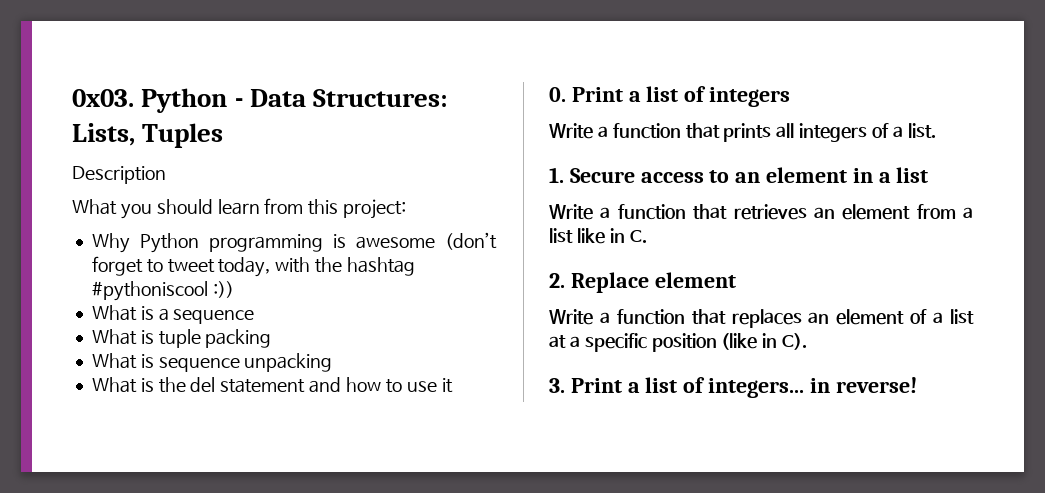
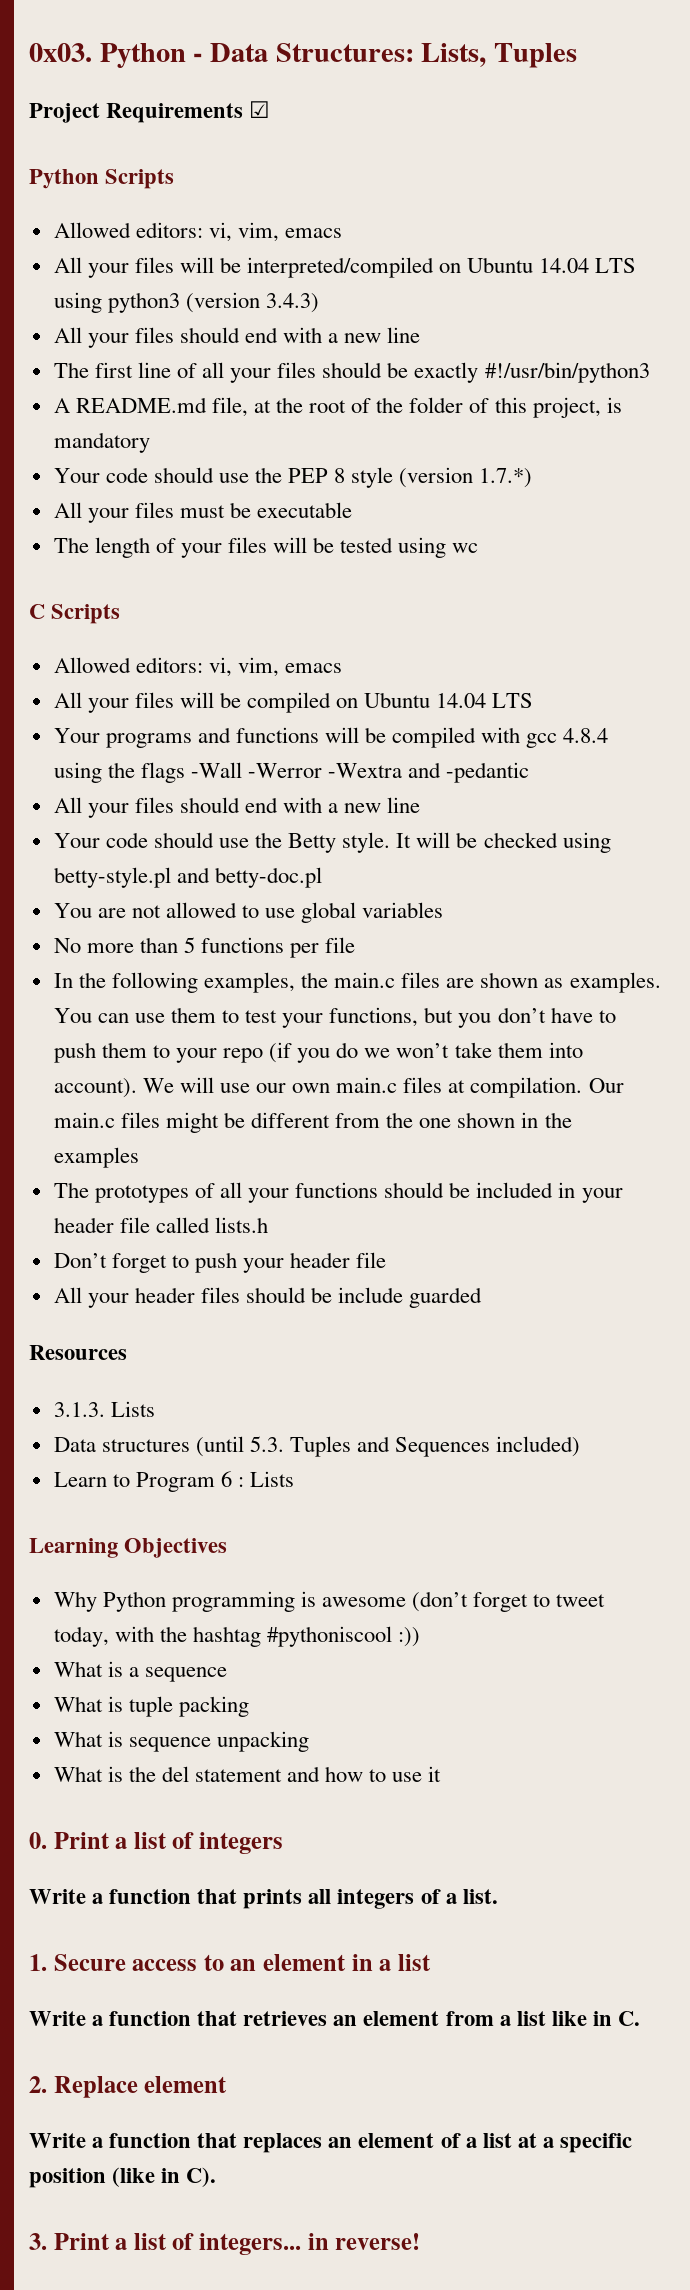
[72,166,166,184] [72,198,407,219] Description // What you should learn from this project: -> [29,101,271,123] [29,169,175,189] [53,222,343,242] [53,257,637,278] [53,292,319,313] [53,327,421,348] [53,362,650,383] [53,397,622,418] [53,432,150,453] [53,467,533,488] [53,502,353,523] [53,537,479,558] [29,604,121,624] [53,657,343,677] [53,692,534,713] [53,727,609,748] [53,762,530,783] [53,797,421,818] [53,832,611,853] [53,867,322,888] [53,902,444,923] [53,937,356,958] [53,972,661,993] [53,1007,616,1028] [53,1042,583,1063] [53,1077,624,1098] [53,1112,572,1133] [53,1147,139,1168] [53,1182,623,1203] [53,1217,268,1233] [53,1252,387,1273] [53,1287,483,1308] [29,1345,127,1360] [53,1401,155,1417] [53,1436,581,1457] [53,1471,295,1492] [29,1538,228,1558] Project Requirements ☑ // Python Scripts // Allowed editors: vi, vim, emacs // All your files will be interpreted/compiled on Ubuntu 14.04 LTS using python3 (version 3.4.3) // All your files should end with a new line // The first line of all your files should be exactly #!/usr/bin/python3 // A README.md file, at the root of the folder of this project, is mandatory // Your code should use the PEP 8 style (version 1.7.*) // All your files must be executable // The length of your files will be tested using wc // C Scripts // Allowed editors: vi, vim, emacs // All your files will be compiled on Ubuntu 14.04 LTS // Your programs and functions will be compiled with gcc 4.8.4 using the flags -Wall -Werror -Wextra and -pedantic // All your files should end with a new line // Your code should use the Betty style. It will be checked using betty-style.pl and betty-doc.pl // You are not allowed to use global variables // No more than 5 functions per file // In the following examples, the main.c files are shown as examples. You can use them to test your functions, but you don’t have to push them to your repo (if you do we won’t take them into account). We will use our own main.c files at compilation. Our main.c files might be different from the one shown in the examples // The prototypes of all your functions should be included in your header file called lists.h // Don’t forget to push your header file // All your header files should be include guarded // Resources // 3.1.3. Lists // Data structures (until 5.3. Tuples and Sequences included) // Learn to Program 6 : Lists // Learning Objectives

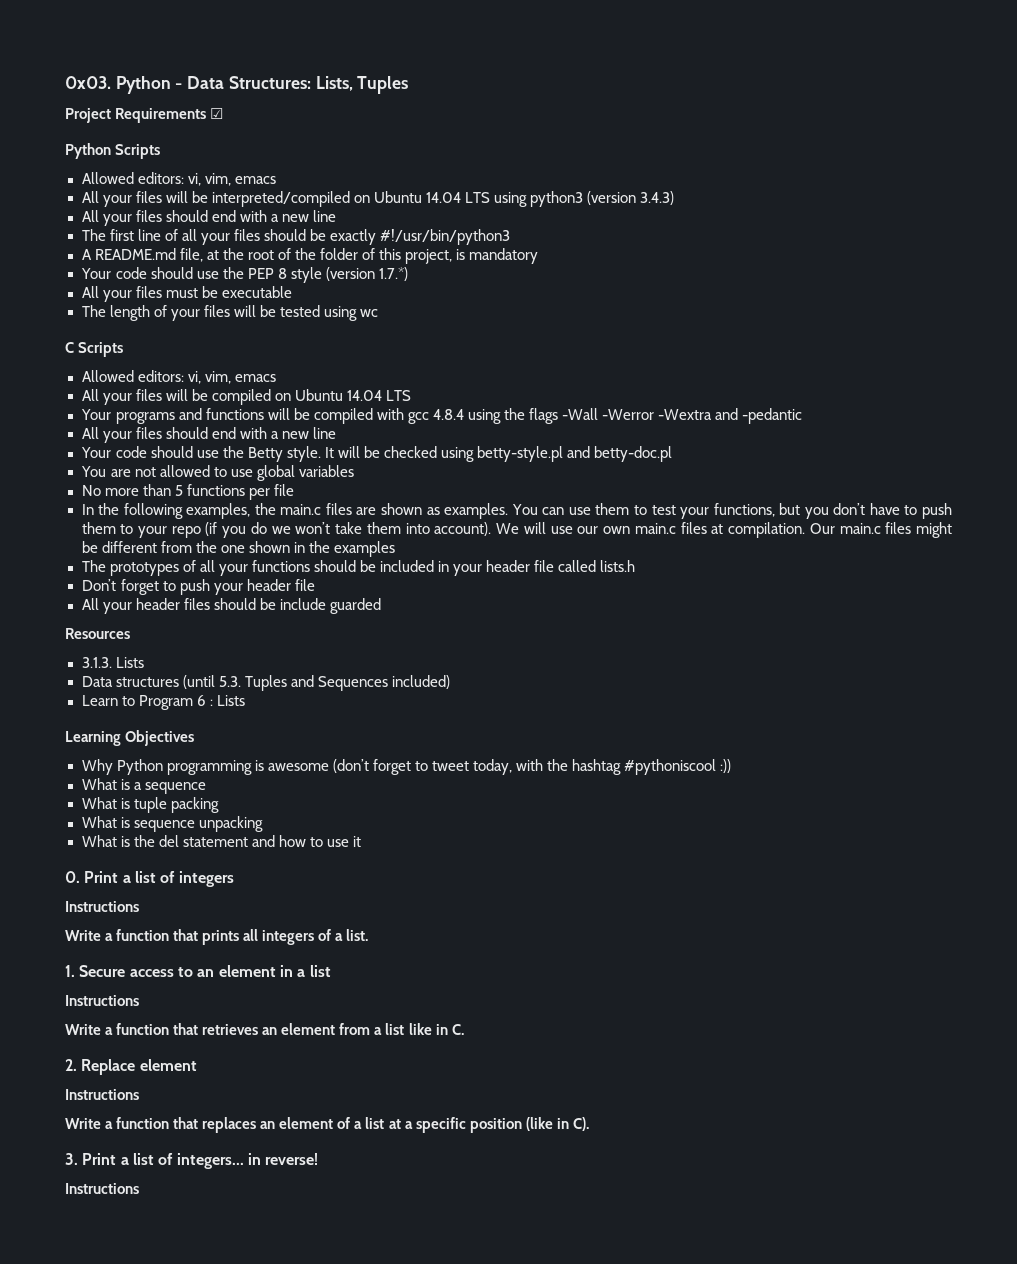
(284, 1843) none -> [65,901,139,912] // Instructions
(431, 1962) none -> [65,995,139,1006] // Instructions
(228, 2084) none -> [65,1089,139,1100] // Instructions
(421, 2241) none -> [65,1183,139,1194] // Instructions

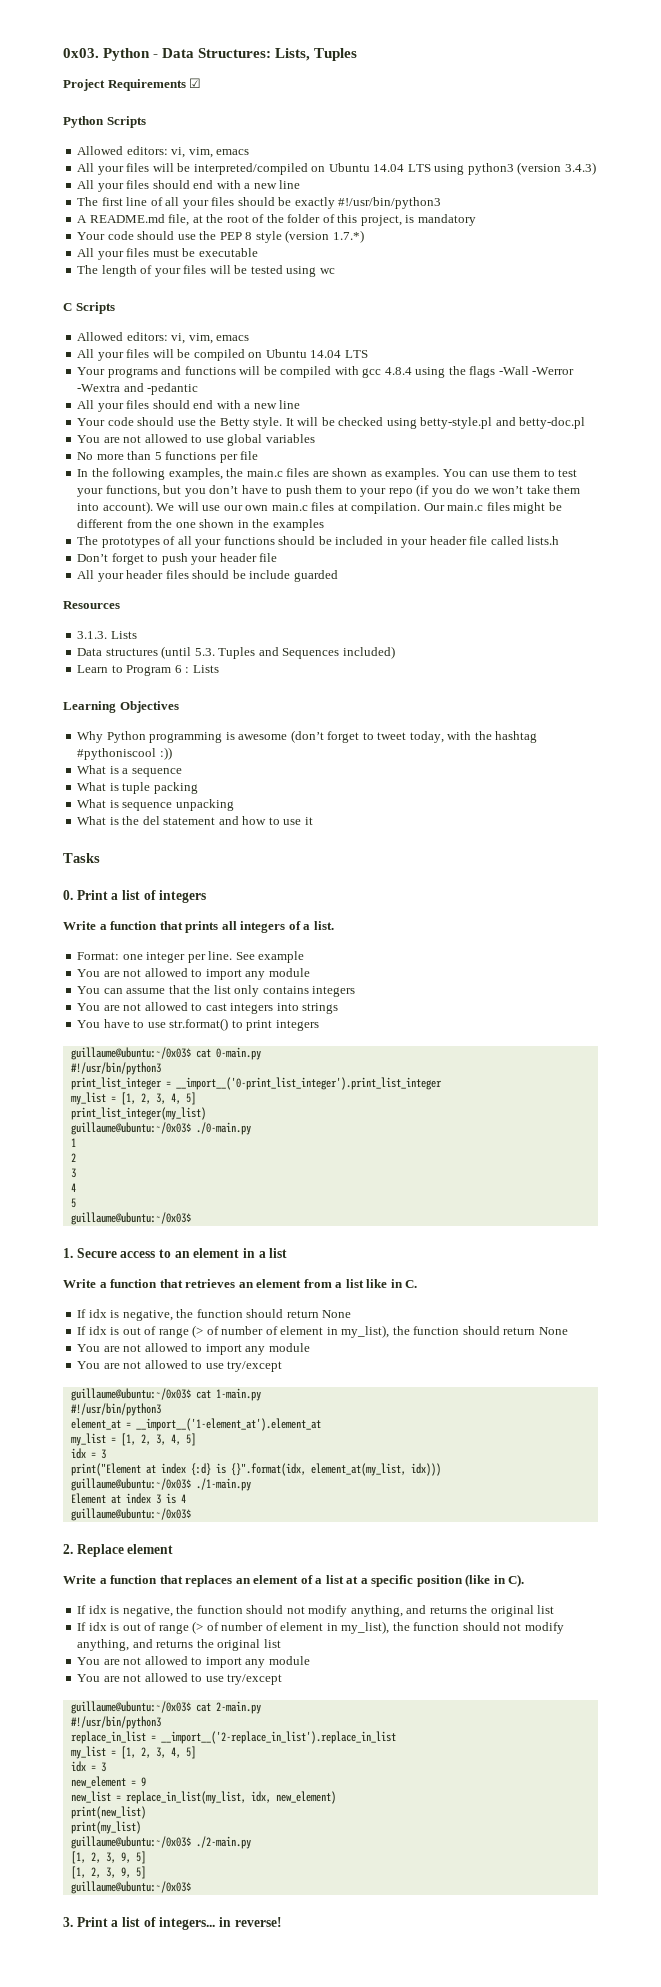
(361, 841) none -> [63,853,100,863] // Tasks
[65,901,139,912] // Instructions -> (207, 896) none
(369, 935) none -> [77,951,305,963] [77,968,310,980] [77,985,356,997] [77,1002,339,1014] [77,1018,319,1031] [70,1047,261,1060] [70,1062,161,1075] [70,1077,442,1090] [70,1092,196,1105] [70,1107,206,1120] [70,1122,251,1135] [70,1138,76,1147] [70,1153,76,1162] [70,1168,76,1178] [70,1183,76,1192] [70,1198,76,1208] [70,1212,191,1225] // Format: one integer per line. See example // You are not allowed to import any module // You can assume that the list only contains integers // You are not allowed to cast integers into strings // You have to use str.format() to print integers // guillaume@ubuntu:~/0x03$ cat 0-main.py // #!/usr/bin/python3 // print_list_integer = __import__('0-print_list_integer').print_list_integer // my_list = [1, 2, 3, 4, 5] // print_list_integer(my_list) // guillaume@ubuntu:~/0x03$ ./0-main.py // 1 // 2 // 3 // 4 // 5 // guillaume@ubuntu:~/0x03$
[65,995,139,1006] // Instructions -> (288, 1253) none
(464, 1029) none -> [77,1309,352,1321] [77,1325,568,1338] [77,1343,310,1355] [77,1360,283,1372] [70,1388,261,1401] [70,1403,161,1416] [70,1418,321,1431] [70,1433,196,1446] [70,1448,106,1459] [70,1463,441,1476] [70,1478,251,1491] [70,1493,186,1504] [70,1508,191,1521] // If idx is negative, the function should return None // If idx is out of range (> of number of element in my_list), the function should return None // You are not allowed to import any module // You are not allowed to use try/except // guillaume@ubuntu:~/0x03$ cat 1-main.py // #!/usr/bin/python3 // element_at = __import__('1-element_at').element_at // my_list = [1, 2, 3, 4, 5] // idx = 3 // print("Element at index {:d} is {}".format(idx, element_at(my_list, idx))) // guillaume@ubuntu:~/0x03$ ./1-main.py // Element at index 3 is 4 // guillaume@ubuntu:~/0x03$
[65,1089,139,1100] // Instructions -> (174, 1549) none
(589, 1124) none -> [77,1605,555,1617] [77,1621,564,1634] [77,1639,281,1651] [77,1656,310,1668] [77,1673,283,1685] [70,1701,261,1714] [70,1716,161,1729] [70,1731,396,1744] [70,1746,196,1759] [70,1761,106,1772] [70,1776,146,1788] [70,1791,336,1804] [70,1806,146,1819] [70,1821,141,1834] [70,1836,251,1849] [70,1851,146,1864] [70,1866,146,1879] [70,1881,191,1894] // If idx is negative, the function should not modify anything, and returns the original list // If idx is out of range (> of number of element in my_list), the function should not modify anything, and returns the original list // You are not allowed to import any module // You are not allowed to use try/except // guillaume@ubuntu:~/0x03$ cat 2-main.py // #!/usr/bin/python3 // replace_in_list = __import__('2-replace_in_list').replace_in_list // my_list = [1, 2, 3, 4, 5] // idx = 3 // new_element = 9 // new_list = replace_in_list(my_list, idx, new_element) // print(new_list) // print(my_list) // guillaume@ubuntu:~/0x03$ ./2-main.py // [1, 2, 3, 9, 5] // [1, 2, 3, 9, 5] // guillaume@ubuntu:~/0x03$
[65,1183,139,1194] // Instructions -> (282, 1922) none

